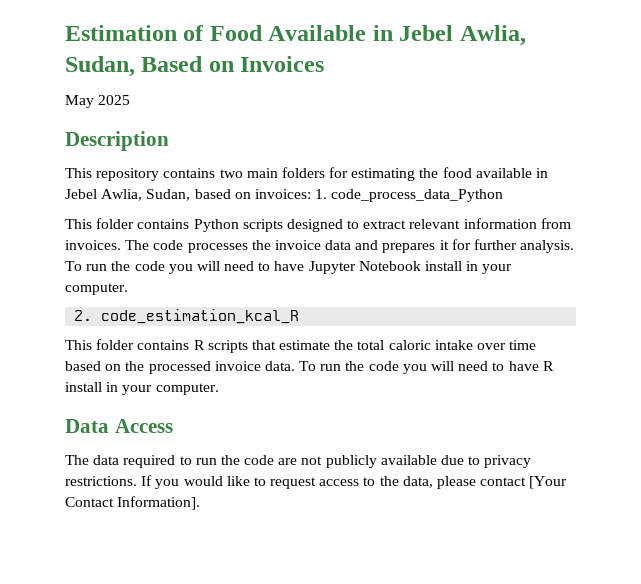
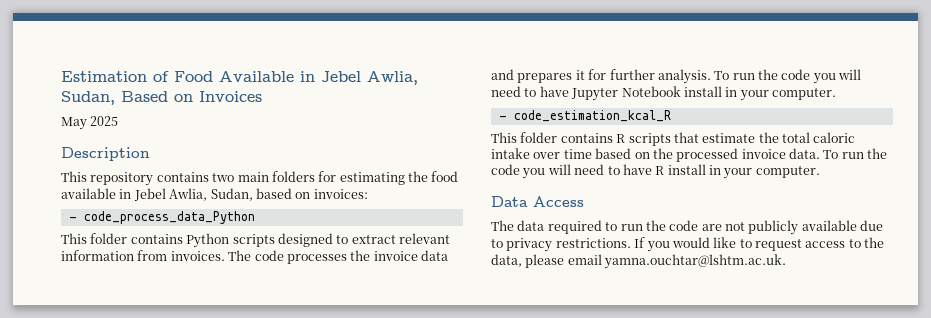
[315,189,328,199] 1. -> [68,217,77,221] // -
[74,310,93,321] 2. -> [498,116,507,120] -
[480,476,568,489] [65,496,201,510] contact [Your Contact Information]. -> [567,254,787,269] email yamna.ouchtar@lshtm.ac.uk.

